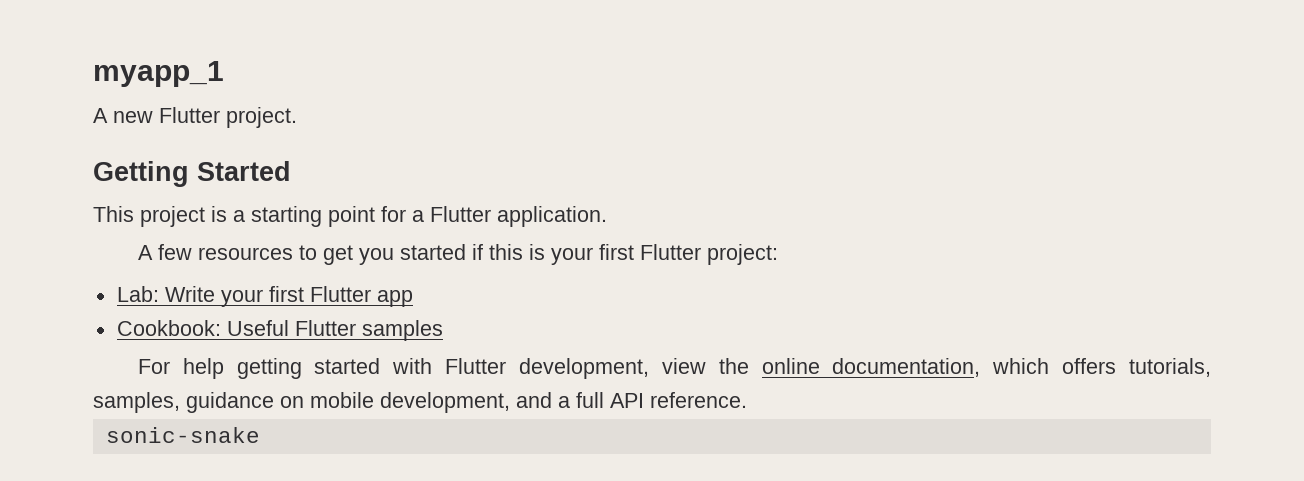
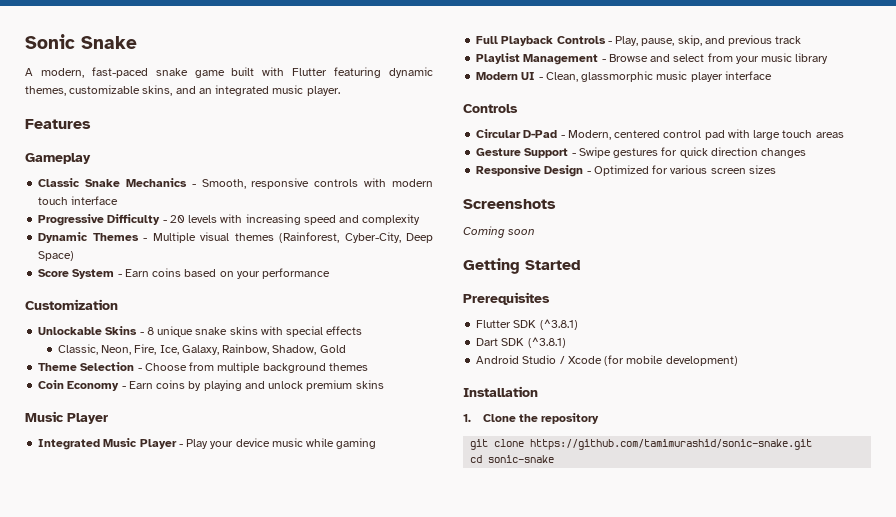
[93,61,224,87] [93,107,297,128] [93,161,291,187] [93,206,607,227] [137,244,778,265] [116,286,413,307] [116,320,443,341] [137,358,1211,379] [93,392,747,413] myapp_1 // A new Flutter project. // Getting Started // This project is a starting point for a Flutter application. // A few resources to get you started if this is your first Flutter project: // Lab: Write your first Flutter app // Cookbook: Useful Flutter samples // For help getting started with Flutter development, view the online documentation, which offers tutorials, samples, guidance on mobile development, and a full API reference. // -> [25,34,137,49] [25,67,434,78] [25,85,340,96] [25,119,91,129] [25,153,91,164] [38,178,434,189] [38,196,119,205] [38,214,421,226] [38,232,433,243] [38,251,75,261] [38,268,331,279] [25,299,118,310] [38,326,363,337] [58,344,346,355] [38,362,368,373] [38,380,384,391] [25,411,108,424] [38,438,377,450] [476,35,802,46] [476,53,829,65] [476,71,772,82] [463,104,518,113] [476,129,844,140] [476,147,807,158] [476,165,776,177] [463,199,556,209] [463,226,536,238] [463,258,581,274] [463,292,550,305] [476,319,578,330] [476,337,566,348] [476,355,738,366] [463,386,538,397] [463,413,600,424] [470,439,813,450] [470,455,483,463] Sonic Snake // A modern, fast-paced snake game built with Flutter featuring dynamic themes, customizable skins, and an integrated music player. // Features // Gameplay // Classic Snake Mechanics - Smooth, responsive controls with modern touch interface // Progressive Difficulty - 20 levels with increasing speed and complexity // Dynamic Themes - Multiple visual themes (Rainforest, Cyber-City, Deep Space) // Score System - Earn coins based on your performance // Customization // Unlockable Skins - 8 unique snake skins with special effects // Classic, Neon, Fire, Ice, Galaxy, Rainbow, Shadow, Gold // Theme Selection - Choose from multiple background themes // Coin Economy - Earn coins by playing and unlock premium skins // Music Player // Integrated Music Player - Play your device music while gaming // Full Playback Controls - Play, pause, skip, and previous track // Playlist Management - Browse and select from your music library // Modern UI - Clean, glassmorphic music player interface // Controls // Circular D-Pad - Modern, centered control pad with large touch areas // Gesture Support - Swipe gestures for quick direction changes // Responsive Design - Optimized for various screen sizes // Screenshots // Coming soon // Getting Started // Prerequisites // Flutter SDK (^3.8.1) // Dart SDK (^3.8.1) // Android Studio / Xcode (for mobile development) // Installation // 1. Clone the repository // git clone https://github.com/tamimurashid/sonic-snake.git // cd

